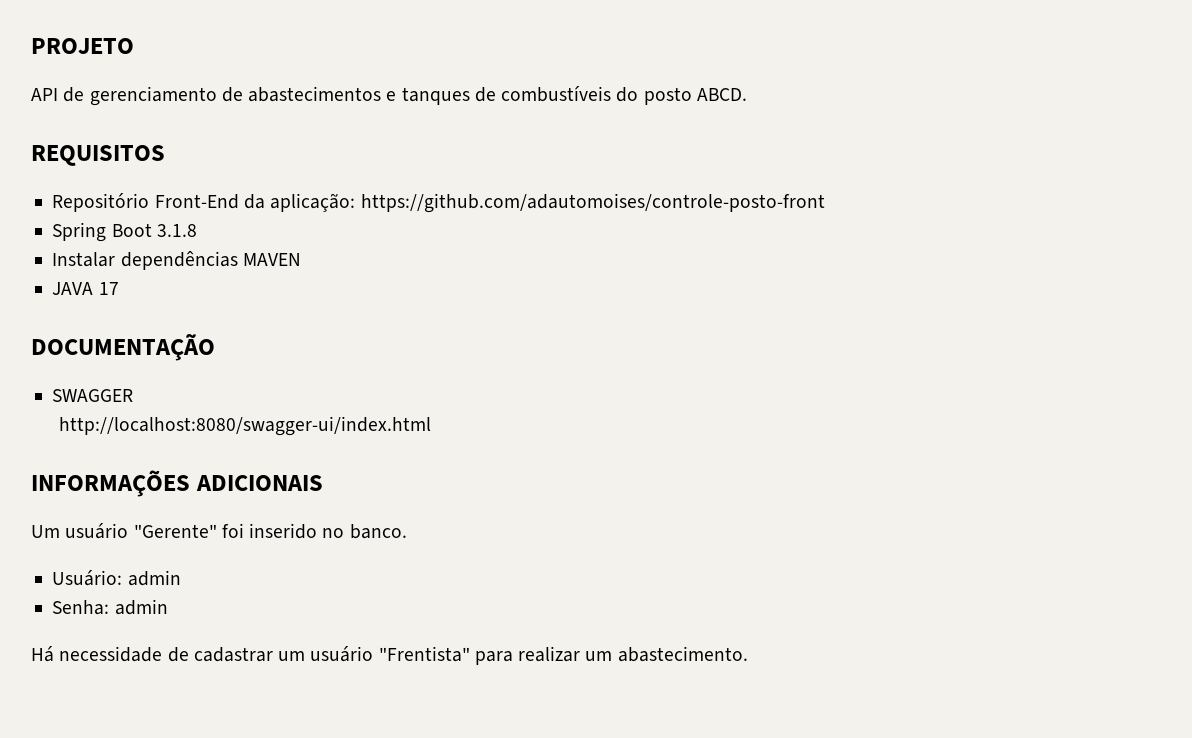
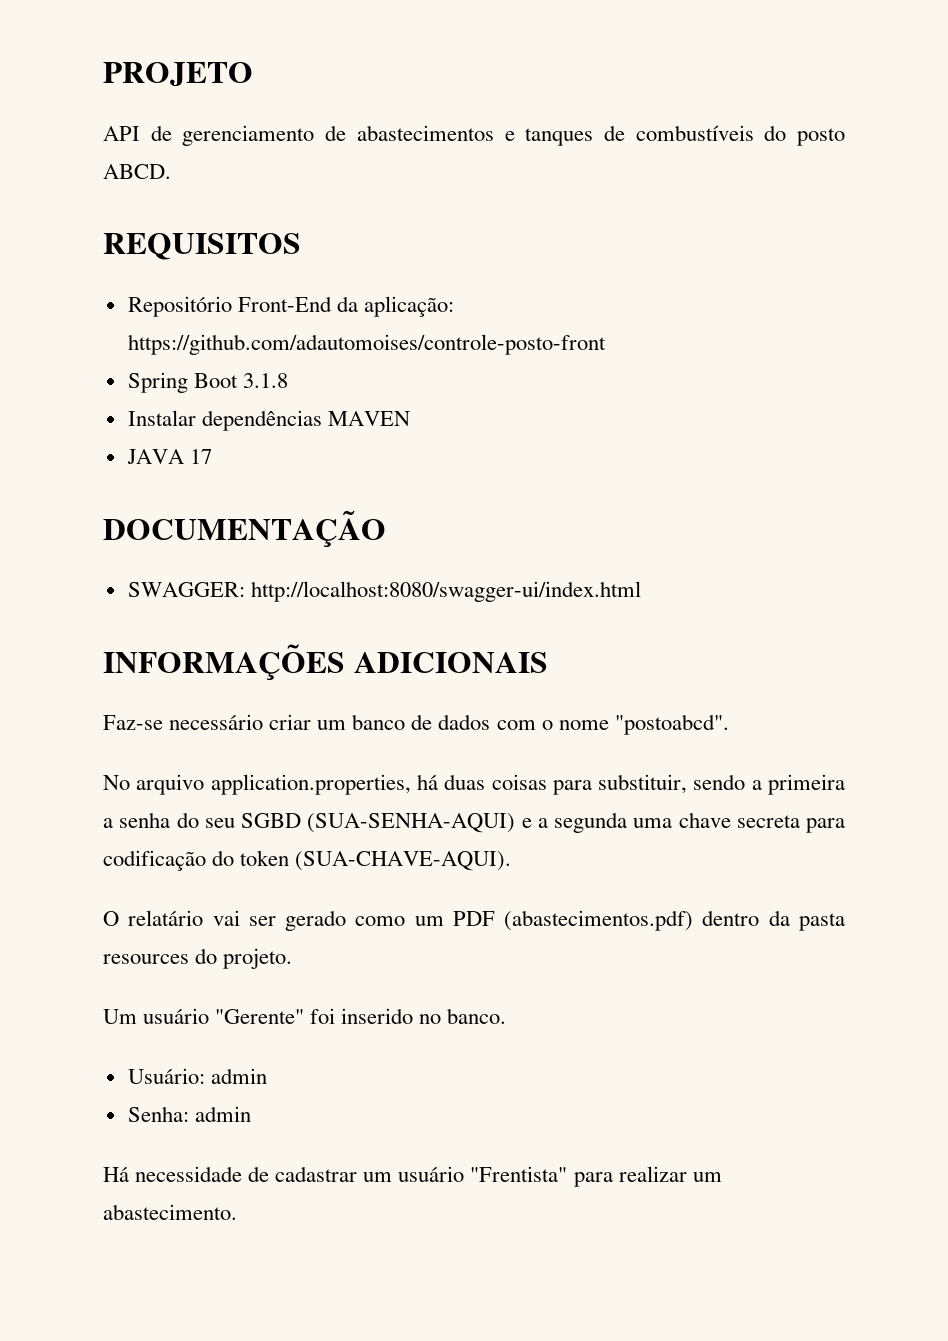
[52,389,134,402] SWAGGER // -> [127,582,245,597] SWAGGER:
(323, 483) none -> [103,714,729,735] [103,774,845,795] [103,812,845,833] [103,850,512,871] [103,910,845,931] [103,948,293,969] // Faz-se necessário criar um banco de dados com o nome "postoabcd". // No arquivo application.properties, há duas coisas para substituir, sendo a primeira a senha do seu SGBD (SUA-SENHA-AQUI) e a segunda uma chave secreta para codificação do token (SUA-CHAVE-AQUI). // O relatário vai ser gerado como um PDF (abastecimentos.pdf) dentro da pasta resources do projeto.

